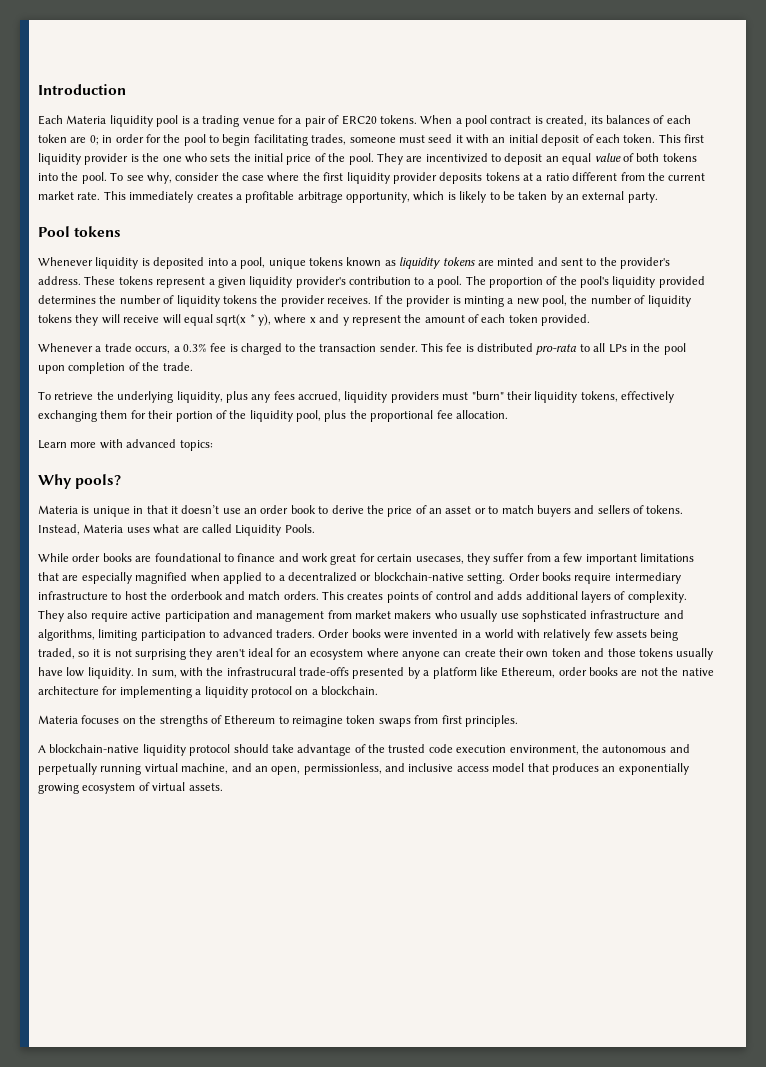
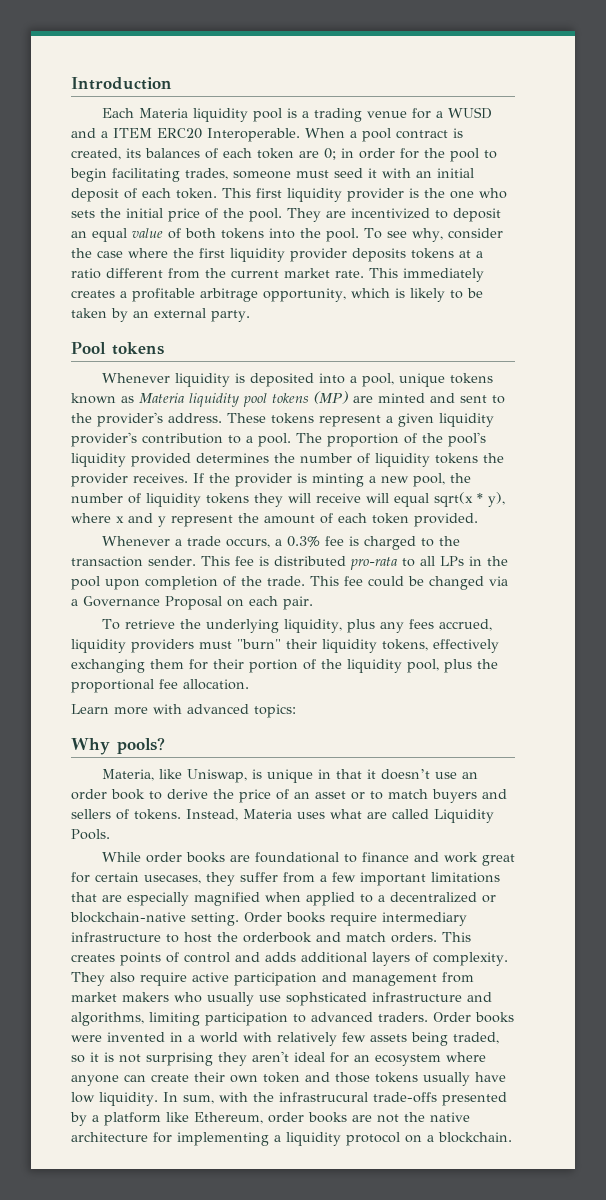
[304,115,417,127] pair of ERC20 tokens. -> [447,107,492,119] [71,128,300,142] WUSD and a ITEM ERC20 Interoperable.
[399,257,475,269] liquidity tokens -> [139,391,348,407] Materia liquidity pool tokens (MP)
(193, 366) none -> [310,576,508,590] [71,596,313,610] This fee could be changed via a Governance Proposal on each pair.
[38,505,78,514] Materia -> [101,769,247,783] Materia, like Uniswap,
[38,715,518,727] [38,744,690,756] [38,763,689,775] [38,782,223,794] // Materia focuses on the strengths of Ethereum to reimagine token swaps from first principles. // A blockchain-native liquidity protocol should take advantage of the trusted code execution environment, the autonomous and perpetually running virtual machine, and an open, permissionless, and inclusive access model that produces an exponentially growing ecosystem of virtual assets. -> (512, 1137) none

